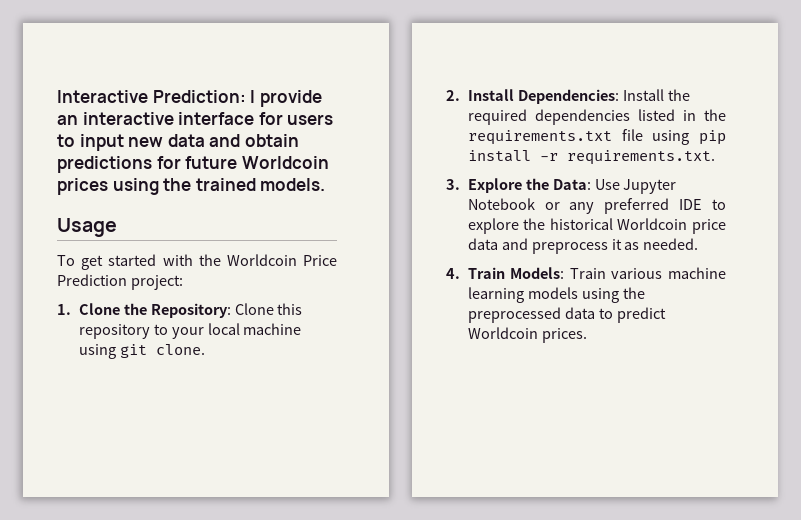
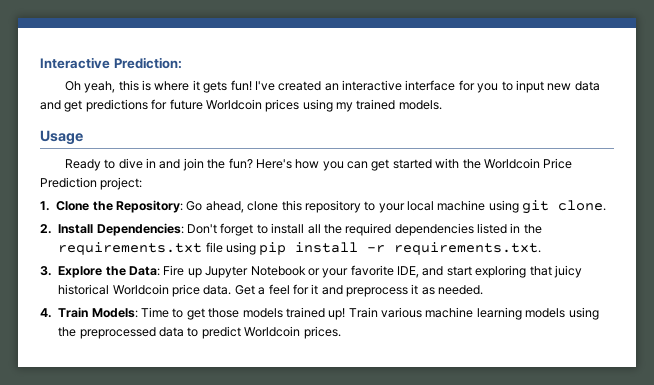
[250,90,322,107] I provide -> [64,80,322,93] // Oh yeah, this is where it gets fun! I've created
[287,114,334,125] users -> [477,83,499,93] you
[244,134,299,147] obtain -> [64,100,83,112] get
[163,178,192,191] the -> [336,102,353,112] my
[57,255,75,266] To -> [64,158,369,171] Ready to dive in and join the fun? Here's how you can
[234,303,274,315] Clone -> [186,201,279,213] Go ahead, clone
[622,89,664,101] Install -> [187,223,321,236] Don't forget to install all
[594,179,620,190] Use -> [163,265,202,278] Fire up
[569,198,726,214] [467,218,726,234] [467,238,498,250] any preferred IDE to explore the historical Worldcoin price data -> [322,265,582,278] [58,284,319,297] your favorite IDE, and start exploring that juicy historical Worldcoin price data. Get a feel for it
(565, 273) none -> [141,307,346,320] Time to get those models trained up!

